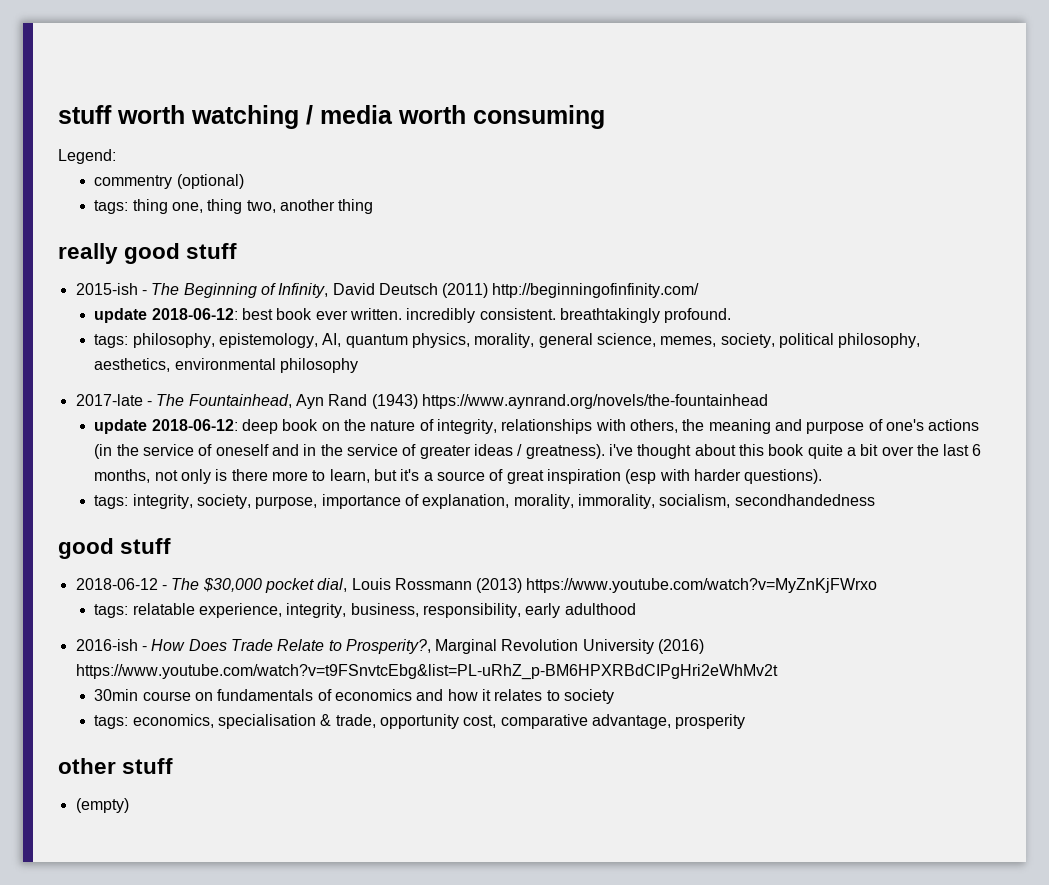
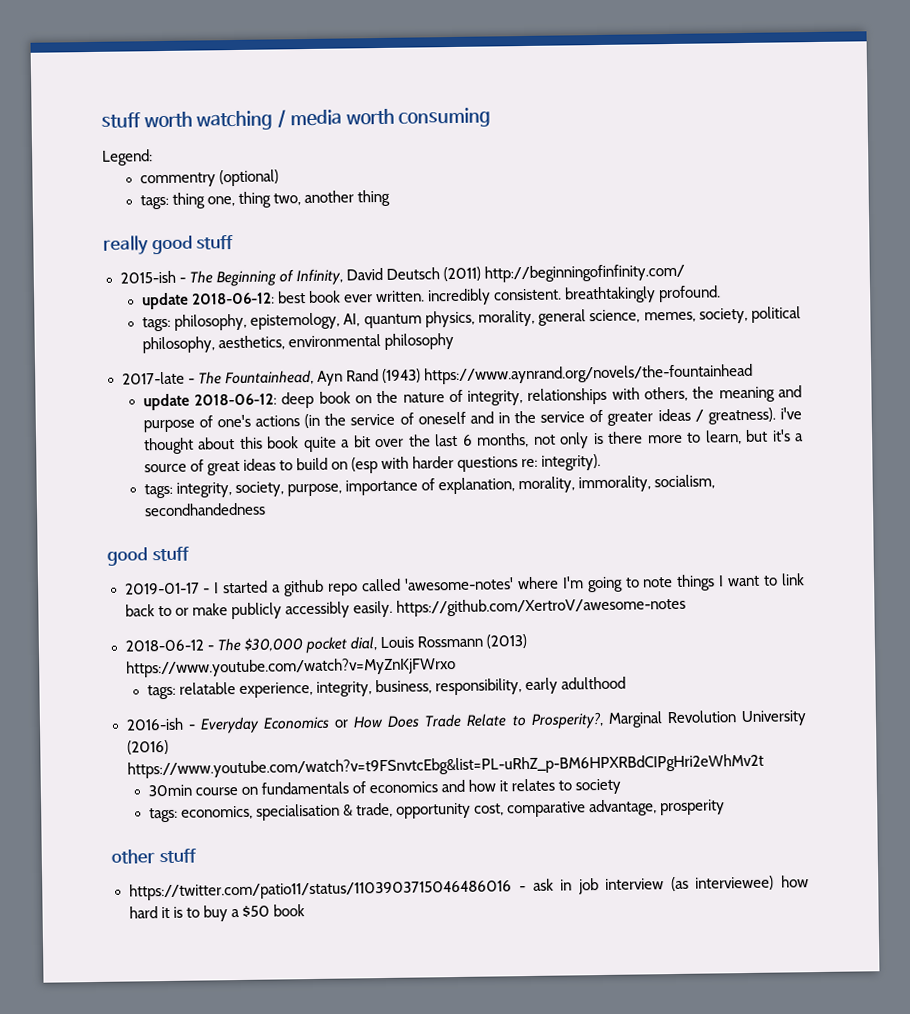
[546,469,823,484] inspiration (esp with harder questions). -> [242,453,602,474] ideas to build on (esp with harder questions re: integrity).
(172, 546) none -> [124,573,805,597] [124,596,686,620] // 2019-01-17 - I started a github repo called 'awesome-notes' where I'm going to note things I want to link back to or make publicly accessibly easily. https://github.com/XertroV/awesome-notes
(147, 648) none -> [199,716,349,734] Everyday Economics or
[75,798,129,813] (empty) -> [128,875,809,901] [128,904,305,922] https://twitter.com/patio11/status/1103903715046486016 - ask in job interview (as interviewee) how hard it is to buy a $50 book

